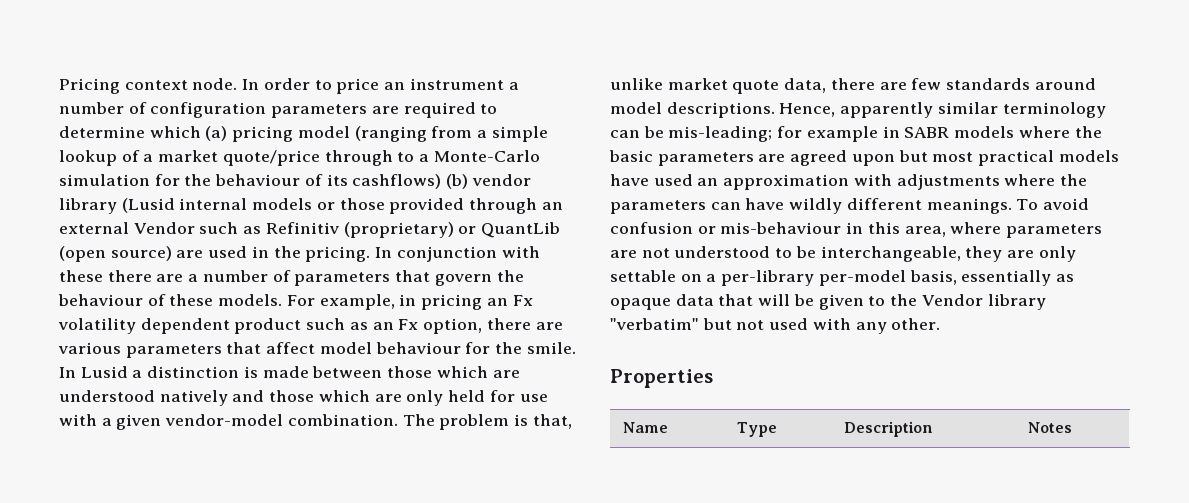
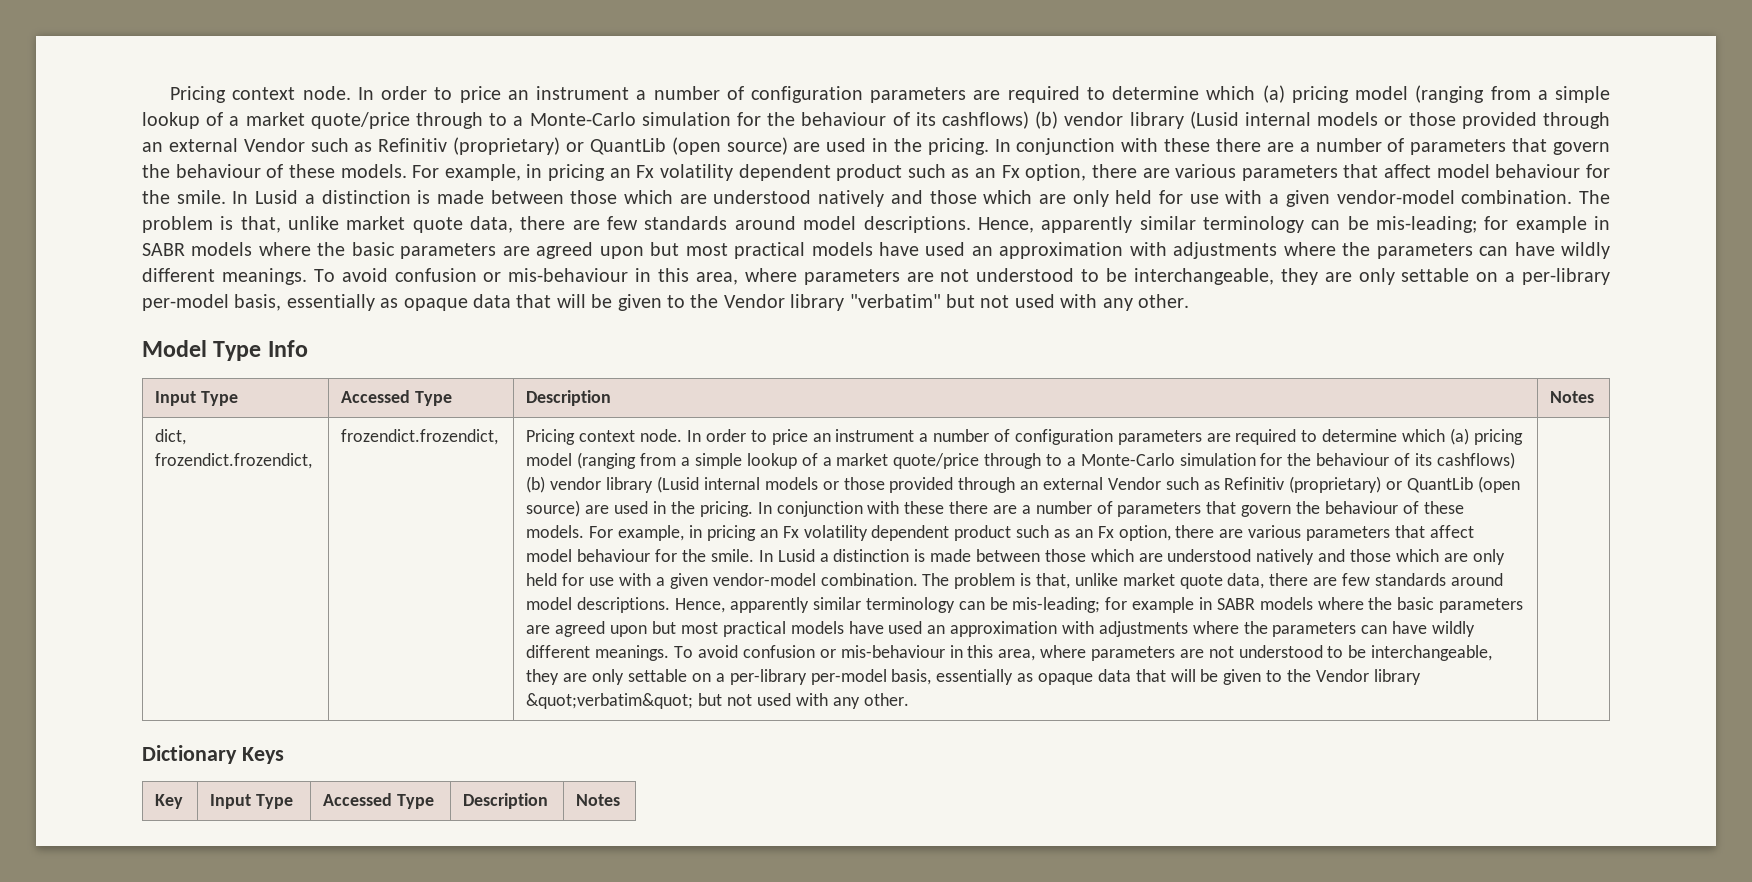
[610,369,713,388] [622,422,668,433] Properties // Name | -> [142,340,308,361] [155,391,239,406] [341,390,453,406] [526,390,612,406] [1550,391,1595,403] [155,429,187,445] [155,453,313,469] [341,429,499,445] [526,428,1523,445] [526,452,1515,469] [526,476,1520,493] [526,500,1464,517] [526,525,1474,541] [526,549,1505,565] [526,573,1503,589] [526,597,1524,613] [526,621,1475,637] [526,645,1493,661] [526,669,1421,685] [526,693,909,709] [142,745,284,764] [155,794,184,809] [210,794,294,809] [323,793,393,806] Model Type Info // Input Type | Accessed Type | Description | Notes // dict, frozendict.frozendict, | frozendict.frozendict, | Pricing context node. In order to price an instrument a number of configuration parameters are required to determine which (a) pricing model (ranging from a simple lookup of a market quote/price through to a Monte-Carlo simulation for the behaviour of its cashflows) (b) vendor library (Lusid internal models or those provided through an external Vendor such as Refinitiv (proprietary) or QuantLib (open source) are used in the pricing. In conjunction with these there are a number of parameters that govern the behaviour of these models. For example, in pricing an Fx volatility dependent product such as an Fx option, there are various parameters that affect model behaviour for the smile. In Lusid a distinction is made between those which are understood natively and those which are only held for use with a given vendor-model combination. The problem is that, unlike market quote data, there are few standards around model descriptions. Hence, apparently similar terminology can be mis-leading; for example in SABR models where the basic parameters are agreed upon but most practical models have used an approximation with adjustments where the parameters can have wildly different meanings. To avoid confusion or mis-behaviour in this area, where parameters are not understood to be interchangeable, they are only settable on a per-library per-model basis, essentially as opaque data that will be given to the Vendor library &quot;verbatim&quot; but not used with any other. | // Dictionary Keys // Key | Input Type | Accessed

